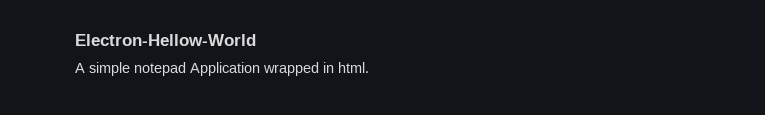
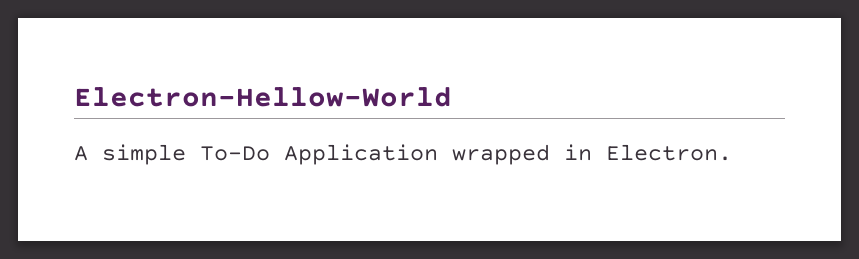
[134,62,186,76] notepad -> [200,146,270,161] To-Do
[338,62,369,73] html. -> [606,144,732,161] Electron.

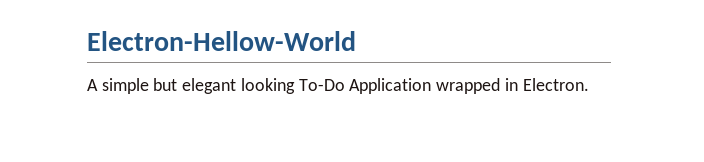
(186, 154) none -> [153,78,295,94] but elegant looking

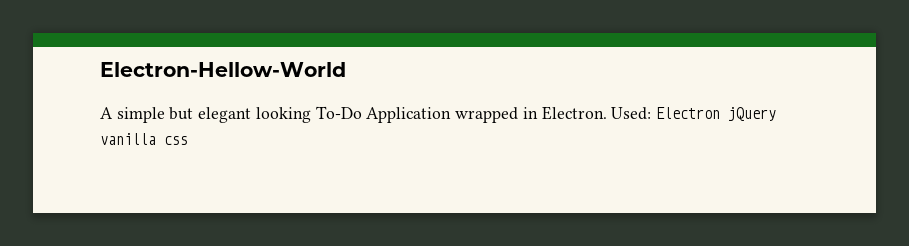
(589, 84) none -> [611,107,776,121] [100,133,188,145] Used: Electron jQuery vanilla css

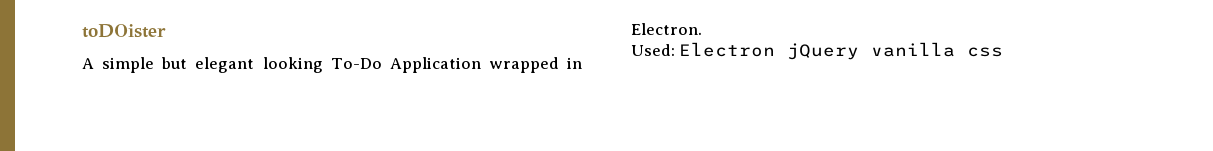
[100,62,346,77] Electron-Hellow-World -> [82,24,166,38] toDOister
(607, 113) none -> (702, 29) //

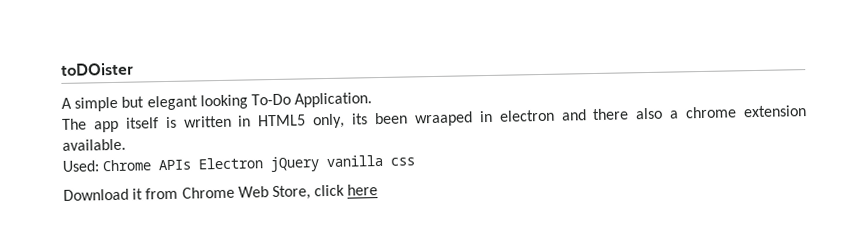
[389,57,582,73] [631,23,702,35] Application wrapped in Electron. -> [294,92,373,108] [62,105,808,133] [62,138,126,151] Application. // The app itself is written in HTML5 only, its been wraaped in electron and there also a chrome extension available.
(675, 50) none -> [102,159,192,172] Chrome APIs
(1004, 52) none -> [63,184,379,201] // Download it from Chrome Web Store, click here

